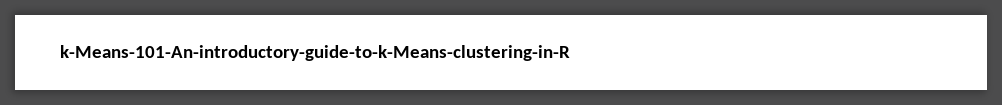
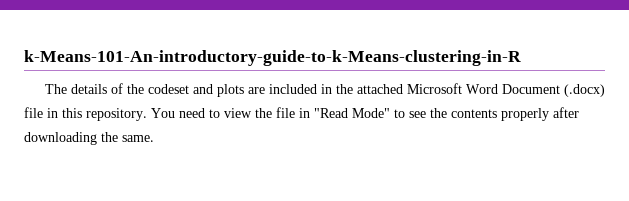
(570, 53) none -> [44,83,605,97] [24,107,579,121] [24,132,154,145] // The details of the codeset and plots are included in the attached Microsoft Word Document (.docx) file in this repository. You need to view the file in "Read Mode" to see the contents properly after downloading the same.

